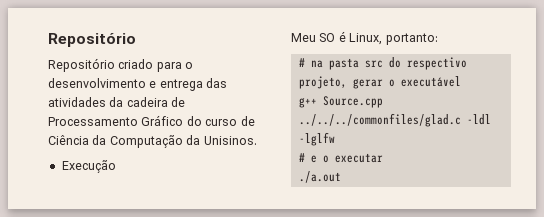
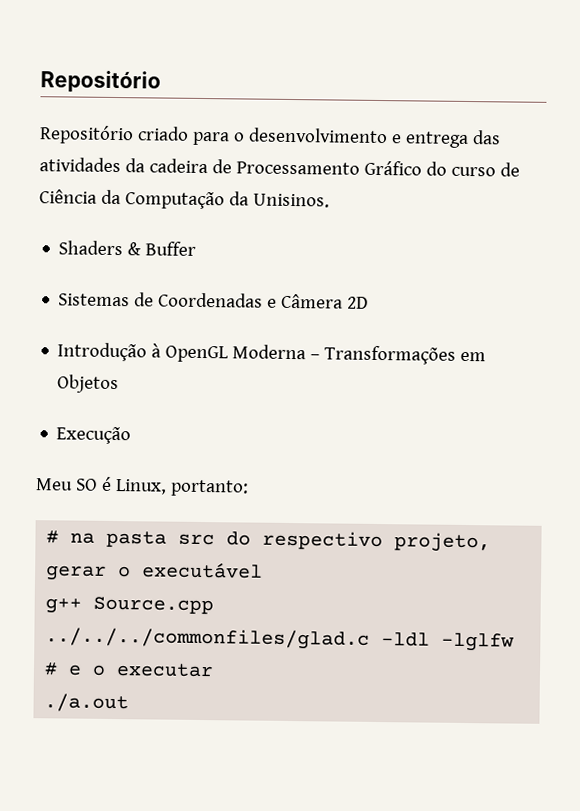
(257, 140) none -> [58,240,197,256] [58,292,370,309] [57,342,487,365] [57,374,120,394] // Shaders & Buffer // Sistemas de Coordenadas e Câmera 2D // Introdução à OpenGL Moderna – Transformações em Objetos

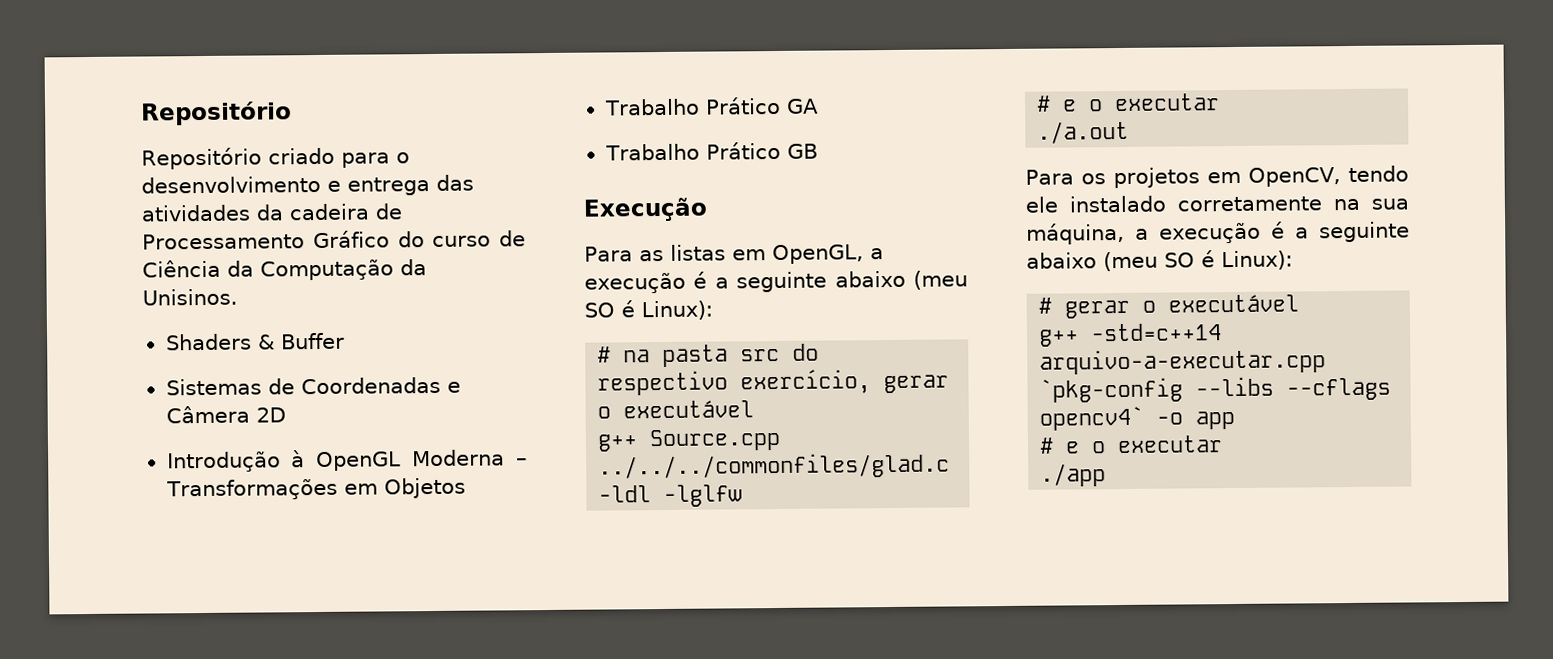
[56,426,132,445] [36,476,249,497] Execução // Meu SO é Linux, portanto: -> [603,96,819,116] [604,141,818,161] [583,197,708,222] [584,244,884,265] [584,270,968,294] [584,300,713,321] Trabalho Prático GA // Trabalho Prático GB // Execução // Para as listas em OpenGL, a execução é a seguinte abaixo (meu SO é Linux):
[394,532,492,553] projeto, -> [740,369,872,395] exercício,
(130, 703) none -> [1025,165,1409,189] [1025,195,1409,213] [1026,221,1410,245] [1026,250,1293,272] [1038,294,1300,319] [1039,323,1223,347] [1039,348,1327,375] [1039,376,1392,403] [1039,406,1236,431] [1039,435,1224,454] [1040,463,1107,487] // Para os projetos em OpenCV, tendo ele instalado corretamente na sua máquina, a execução é a seguinte abaixo (meu SO é Linux): // # gerar o executável // g++ -std=c++14 arquivo-a-executar.cpp `pkg-config --libs --cflags opencv4` -o app // # e o executar // ./app

